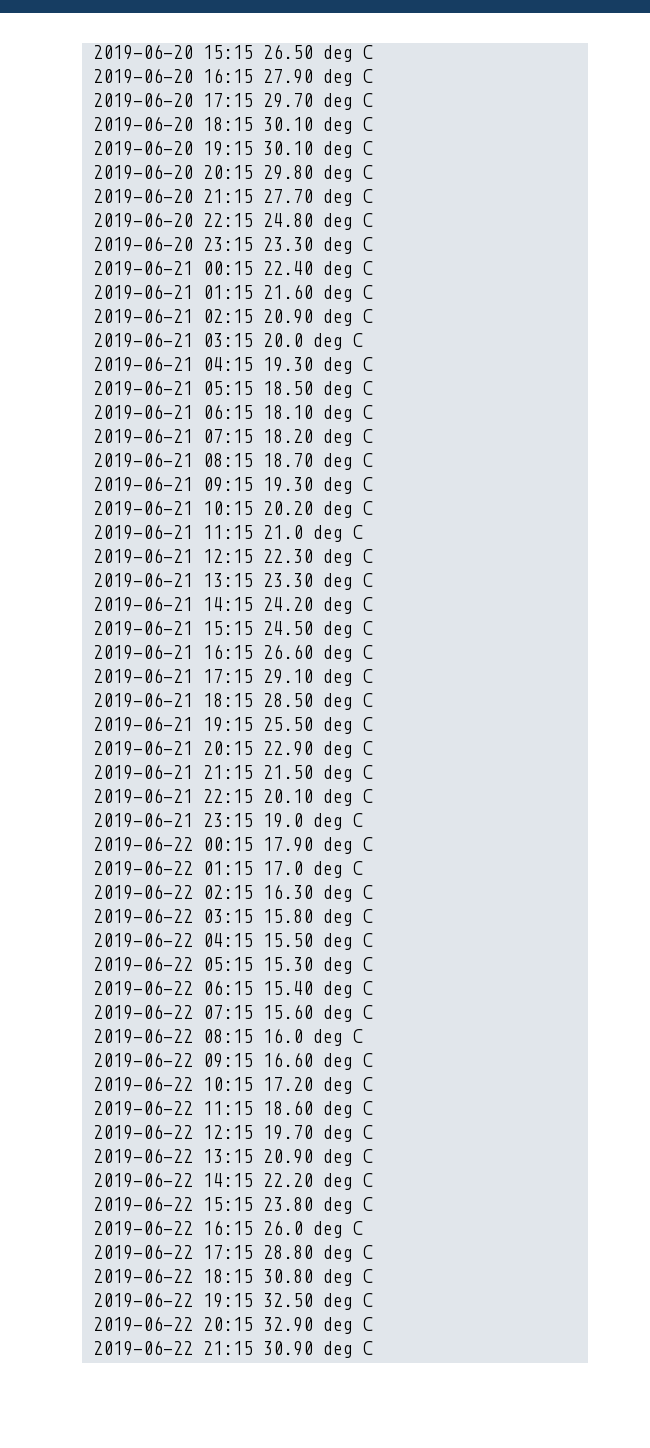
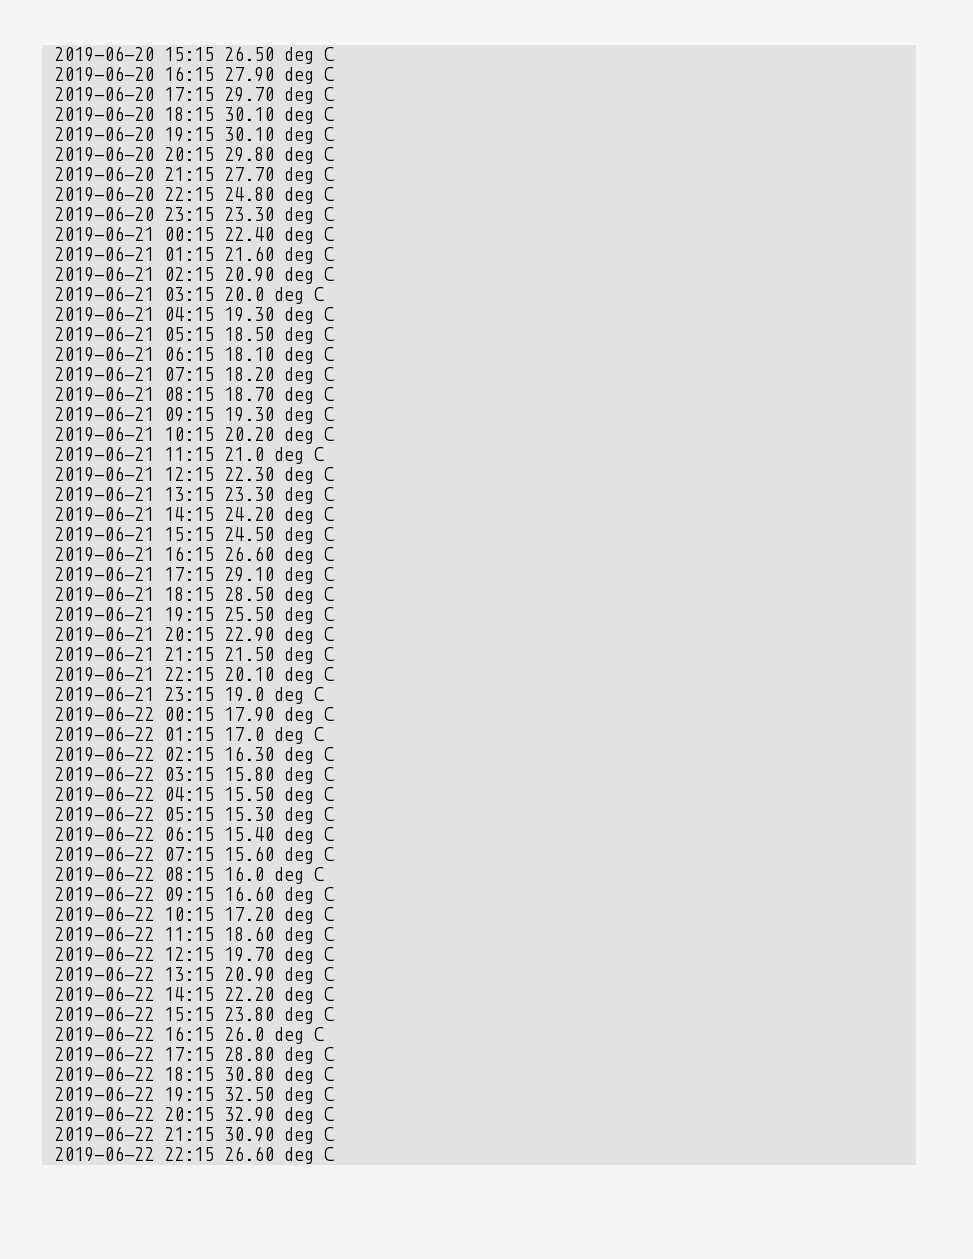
(373, 1348) none -> [54,1146,335,1164] // 2019-06-22 22:15 26.60 deg C

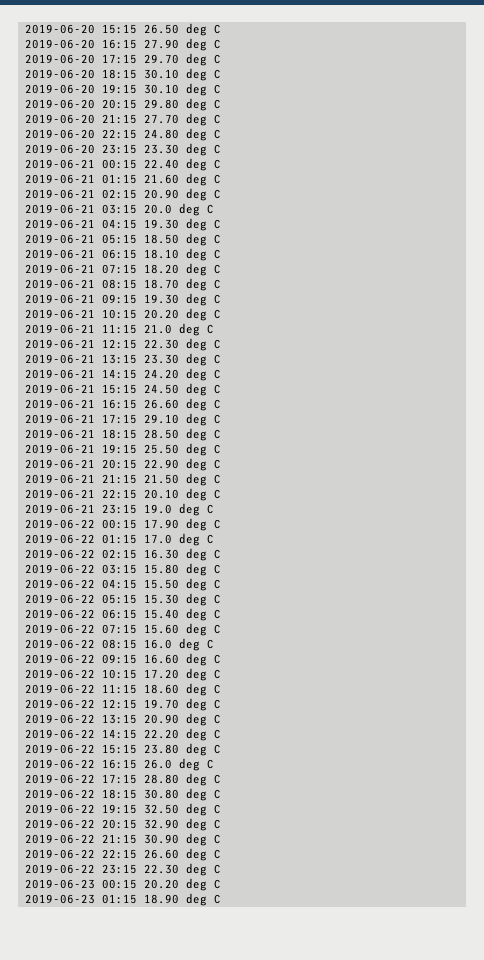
(335, 1154) none -> [24,863,221,876] [24,878,221,891] [24,893,221,906] // 2019-06-22 23:15 22.30 deg C // 2019-06-23 00:15 20.20 deg C // 2019-06-23 01:15 18.90 deg C

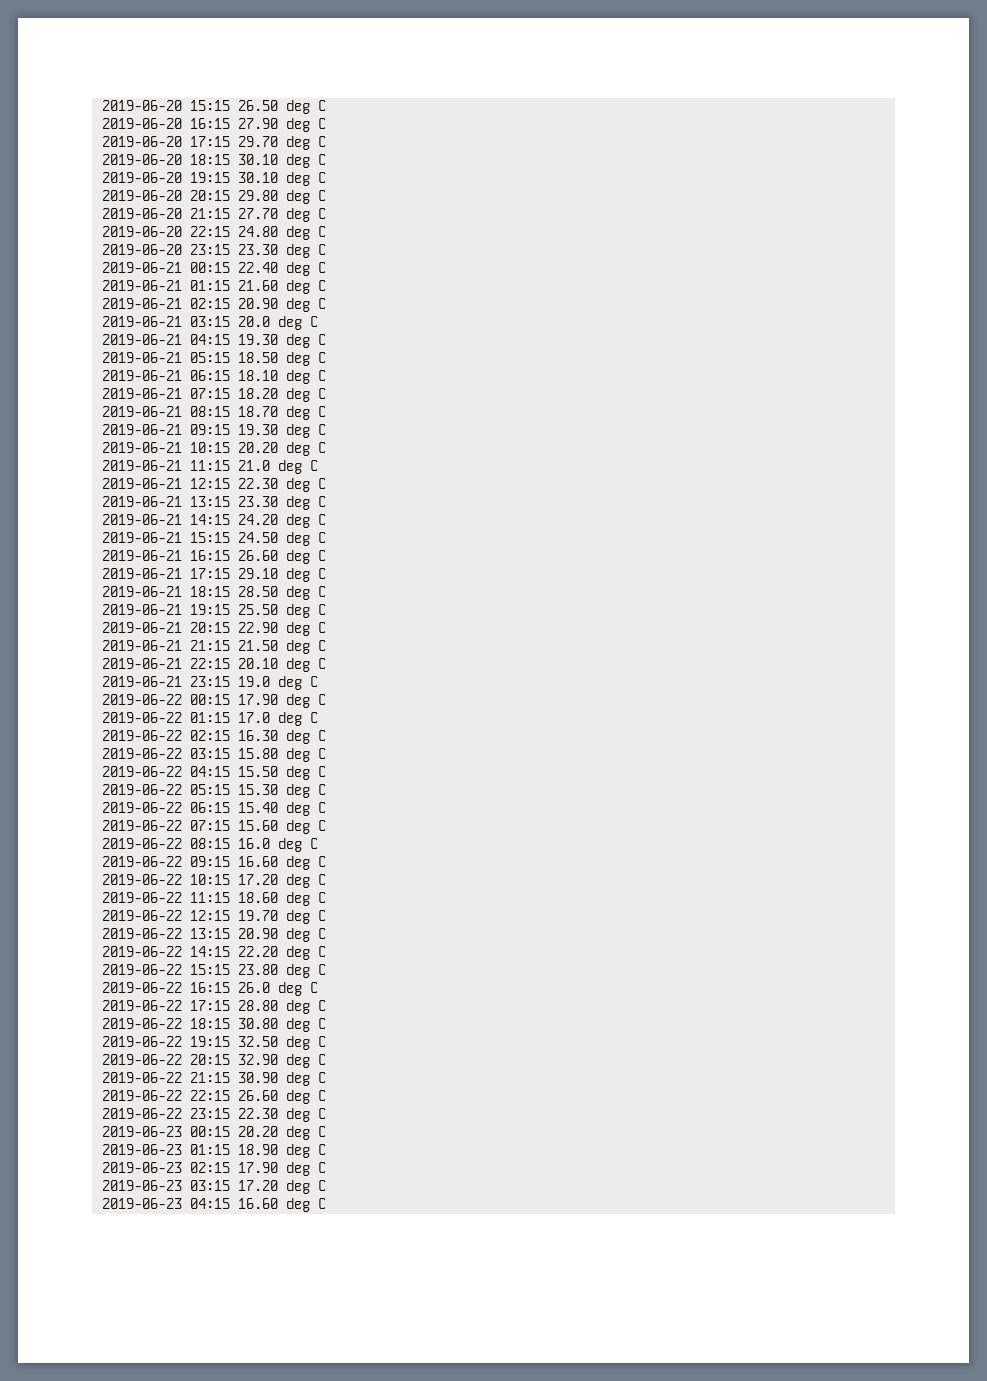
(221, 899) none -> [101,1162,326,1176] [101,1180,326,1194] [101,1198,326,1212] // 2019-06-23 02:15 17.90 deg C // 2019-06-23 03:15 17.20 deg C // 2019-06-23 04:15 16.60 deg C

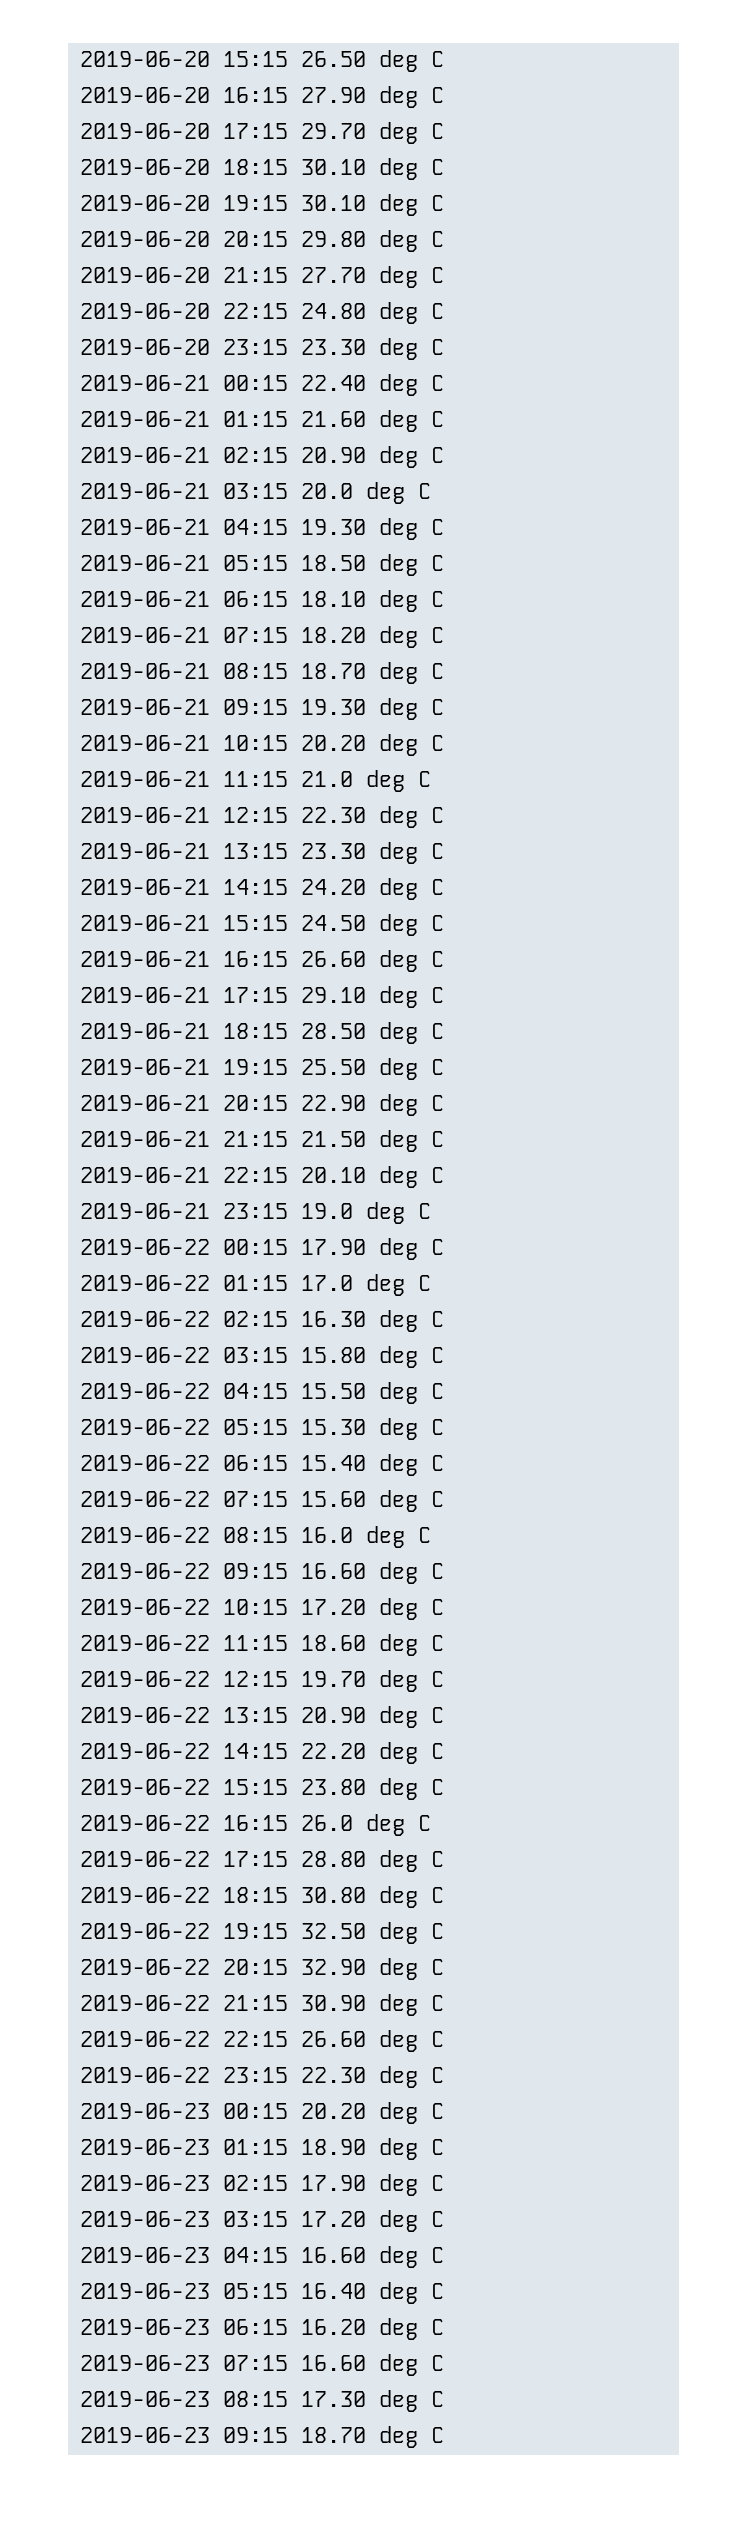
(326, 1203) none -> [80,2282,445,2304] [80,2318,445,2340] [80,2354,445,2376] [80,2390,445,2412] [80,2426,445,2448] // 2019-06-23 05:15 16.40 deg C // 2019-06-23 06:15 16.20 deg C // 2019-06-23 07:15 16.60 deg C // 2019-06-23 08:15 17.30 deg C // 2019-06-23 09:15 18.70 deg C

